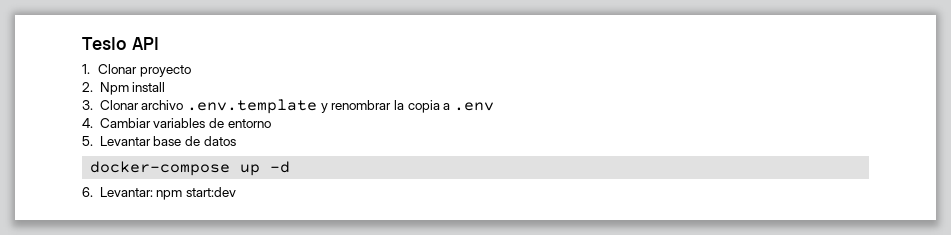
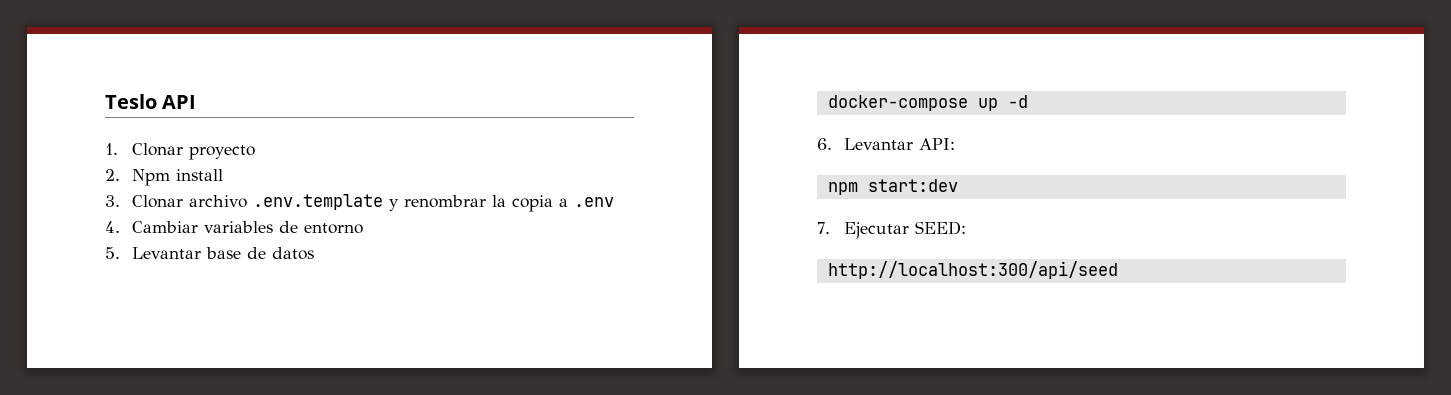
[99,187,153,197] Levantar: -> [843,138,955,150] Levantar API: //
(237, 192) none -> [817,221,966,239] [827,261,1118,279] // 7. Ejecutar SEED: // http://localhost:300/api/seed

